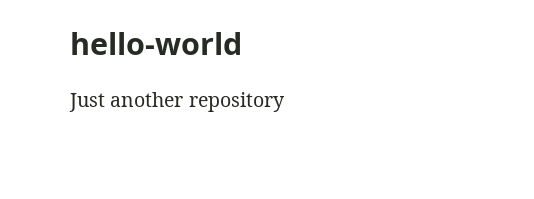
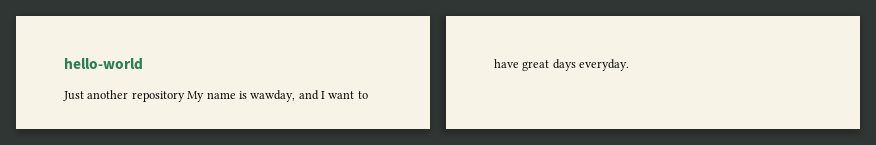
(285, 102) none -> [187,90,368,102] [494,59,630,71] My name is wawday, and I want to have great days everyday.

